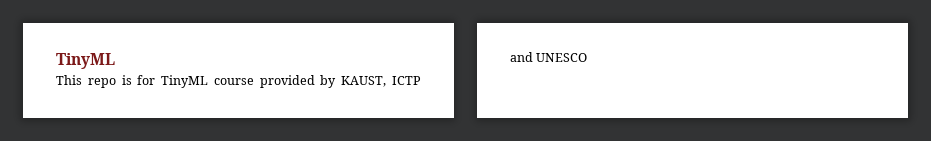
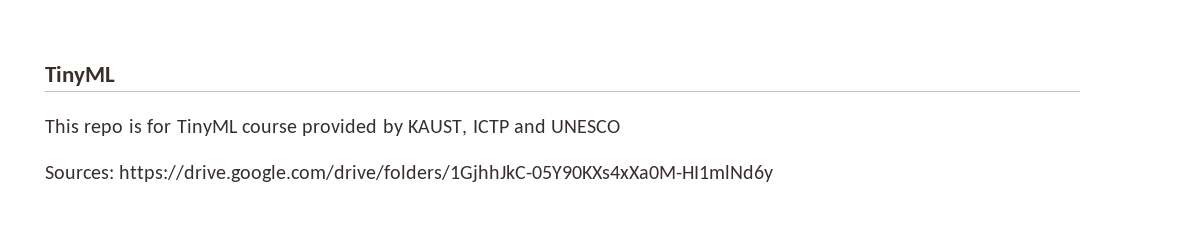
(588, 57) none -> [45,165,774,182] // Sources: https://drive.google.com/drive/folders/1GjhhJkC-05Y90KXs4xXa0M-HI1mlNd6y

